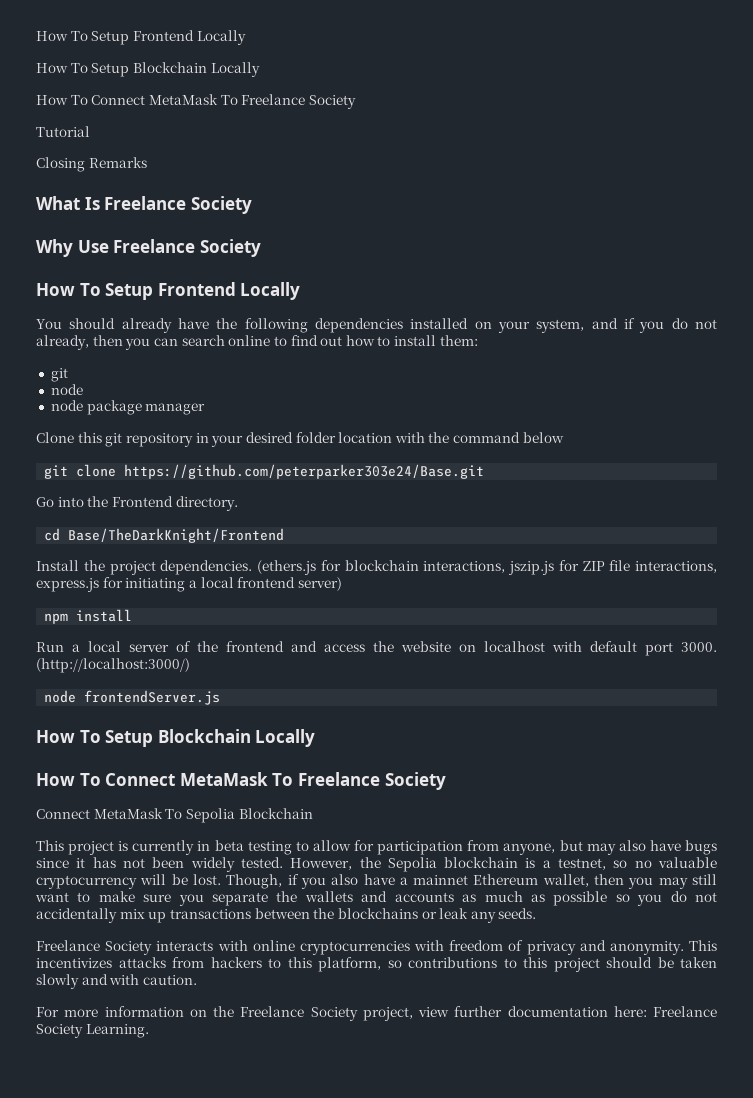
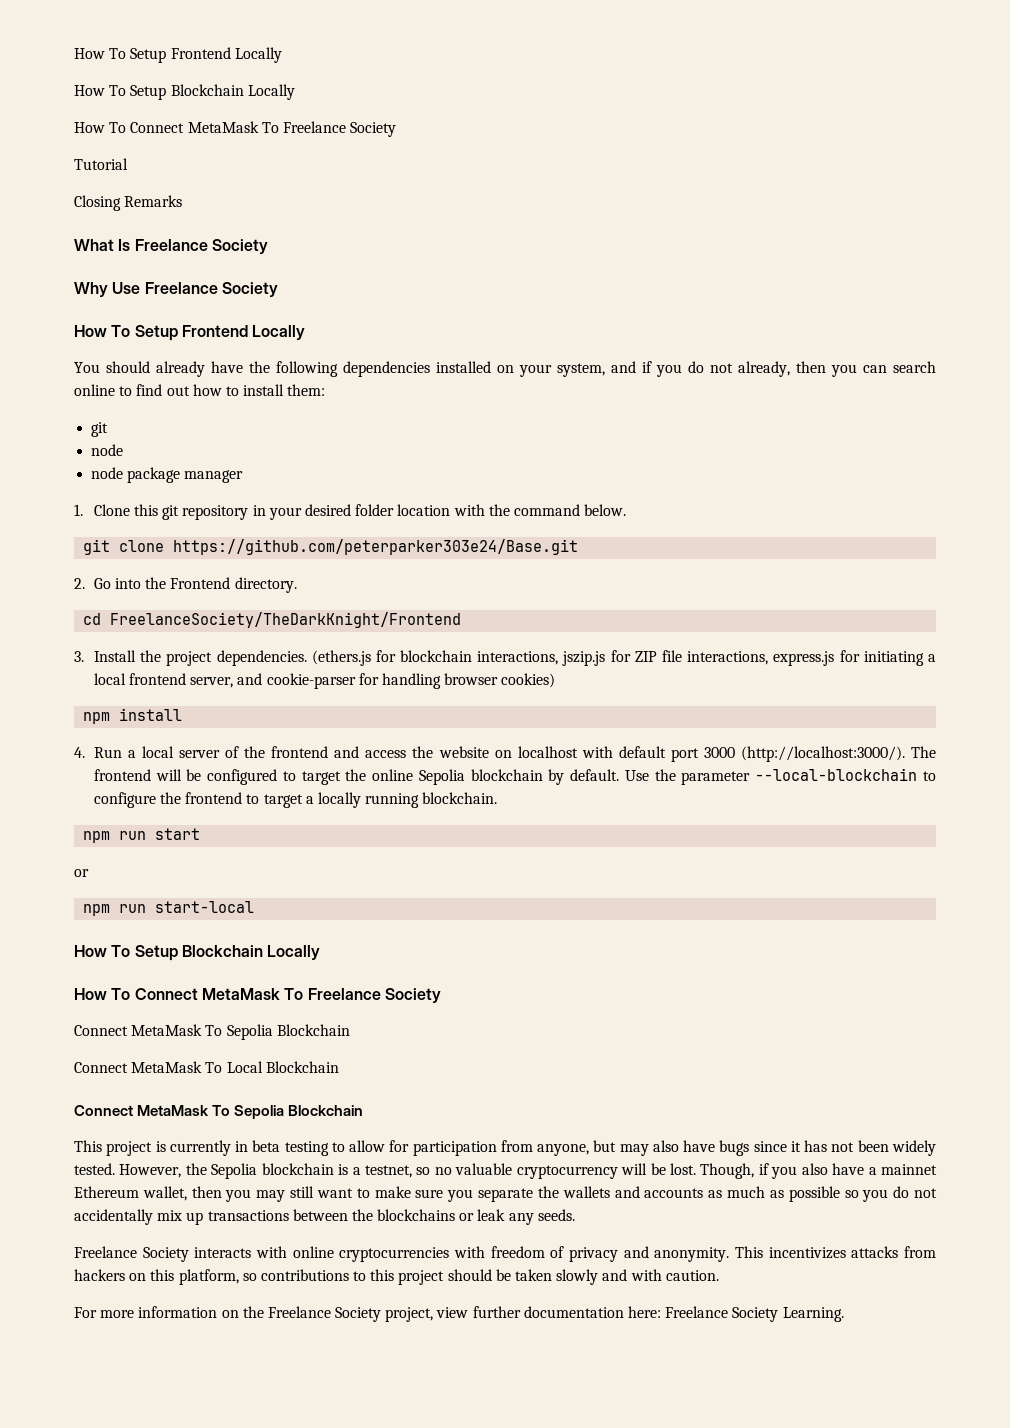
(206, 409) none -> [74,504,83,516] 1.
[522,432,564,443] below -> [584,504,627,516] below.
(485, 471) none -> [74,578,85,589] 2.
[68,528,285,543] Base/TheDarkKnight/Frontend // -> [110,612,462,628] [74,651,84,662] FreelanceSociety/TheDarkKnight/Frontend // 3.
[297,577,342,591] server) -> [190,673,556,689] server, and cookie-parser for handling browser cookies)
(133, 615) none -> [74,747,85,758] 4.
[681,642,717,652] [36,658,190,673] [44,690,221,705] 3000. (http://localhost:3000/) // node frontendServer.js -> [703,746,937,762] [93,768,936,785] [93,792,498,808] [83,828,201,843] [74,869,89,877] [83,901,255,916] 3000 (http://localhost:3000/). The frontend will be configured to target the online Sepolia blockchain by default. Use the parameter --local-blockchain to configure the frontend to target a locally running blockchain. // npm run start // or // npm run start-local
(313, 813) none -> [74,1061,339,1073] [74,1105,364,1119] // Connect MetaMask To Local Blockchain // Connect MetaMask To Sepolia Blockchain
[268,958,281,968] to -> [129,1273,147,1281] on

